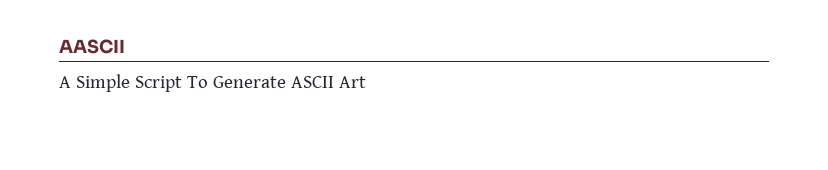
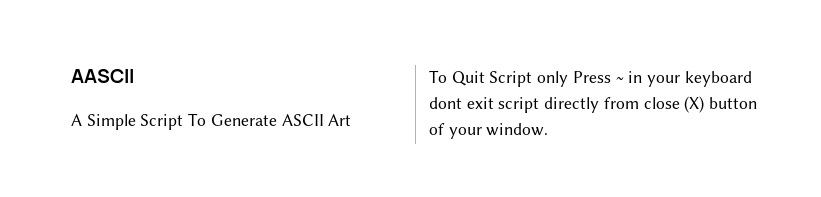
(366, 82) none -> [429,70,752,87] [429,96,758,113] [429,123,549,139] // To Quit Script only Press ~ in your keyboard dont exit script directly from close (X) button of your window.

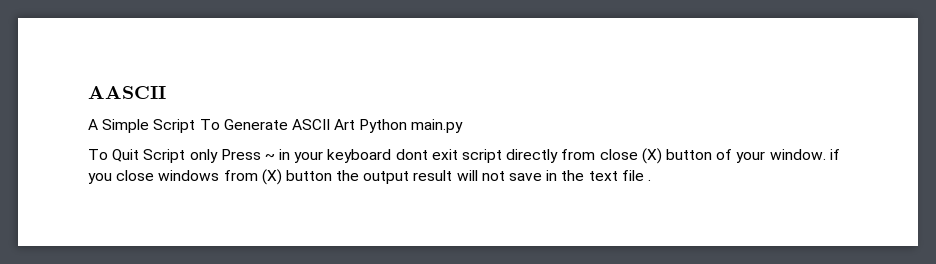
(352, 120) none -> [359,119,464,133] Python main.py
(549, 129) none -> [829,149,840,160] [88,169,651,185] if you close windows from (X) button the output result will not save in the text file .

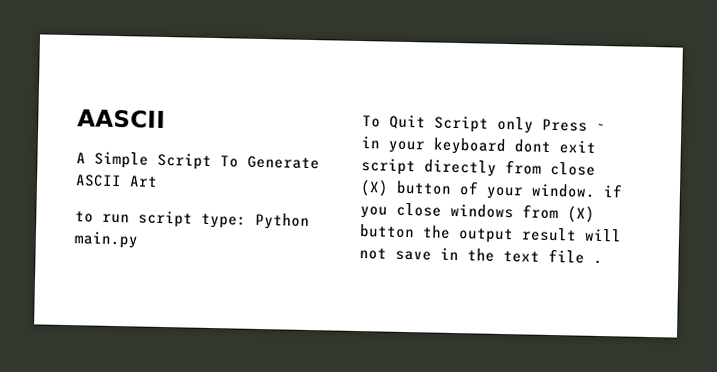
(356, 124) none -> [75,210,247,229] // to run script type:

